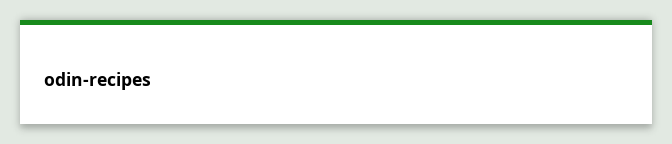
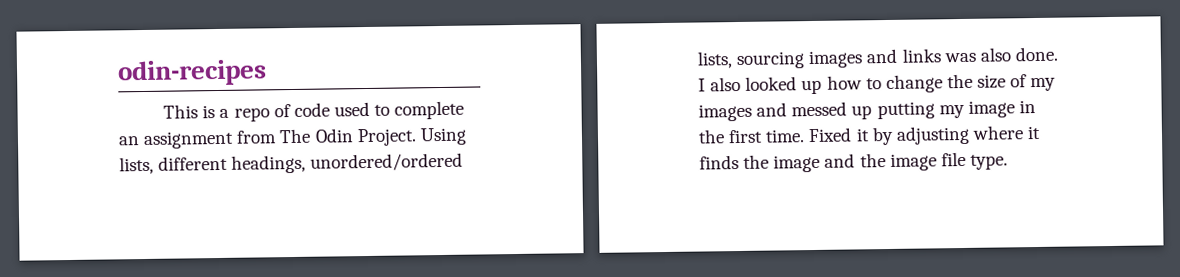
(151, 81) none -> [163,100,465,122] [118,127,467,149] [119,152,464,175] [697,46,1058,70] [698,73,1057,95] [698,100,1036,122] [698,125,1042,146] [699,151,1008,173] // This is a repo of code used to complete an assignment from The Odin Project. Using lists, different headings, unordered/ordered lists, sourcing images and links was also done. I also looked up how to change the size of my images and messed up putting my image in the first time. Fixed it by adjusting where it finds the image and the image file type.

